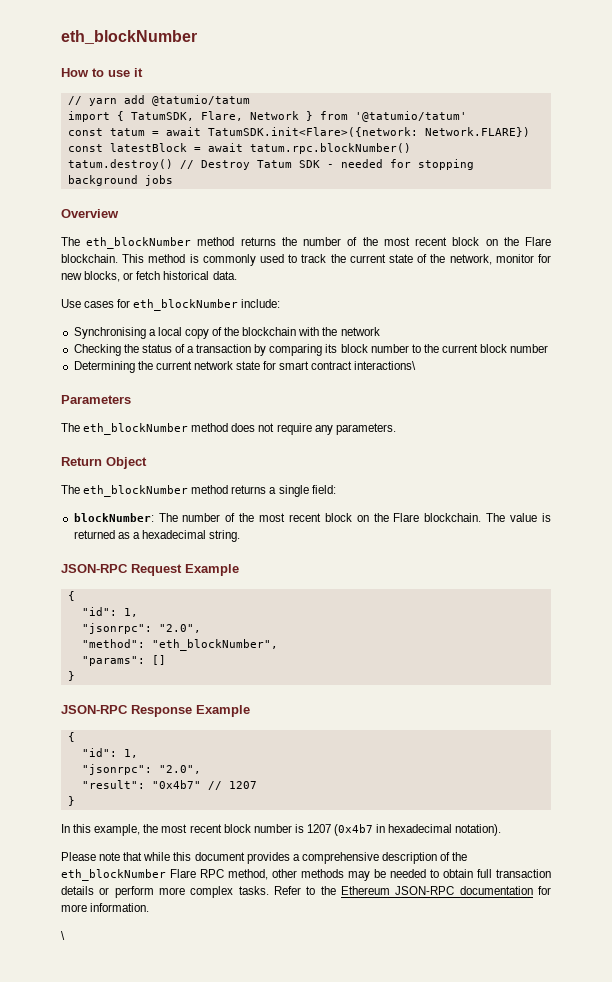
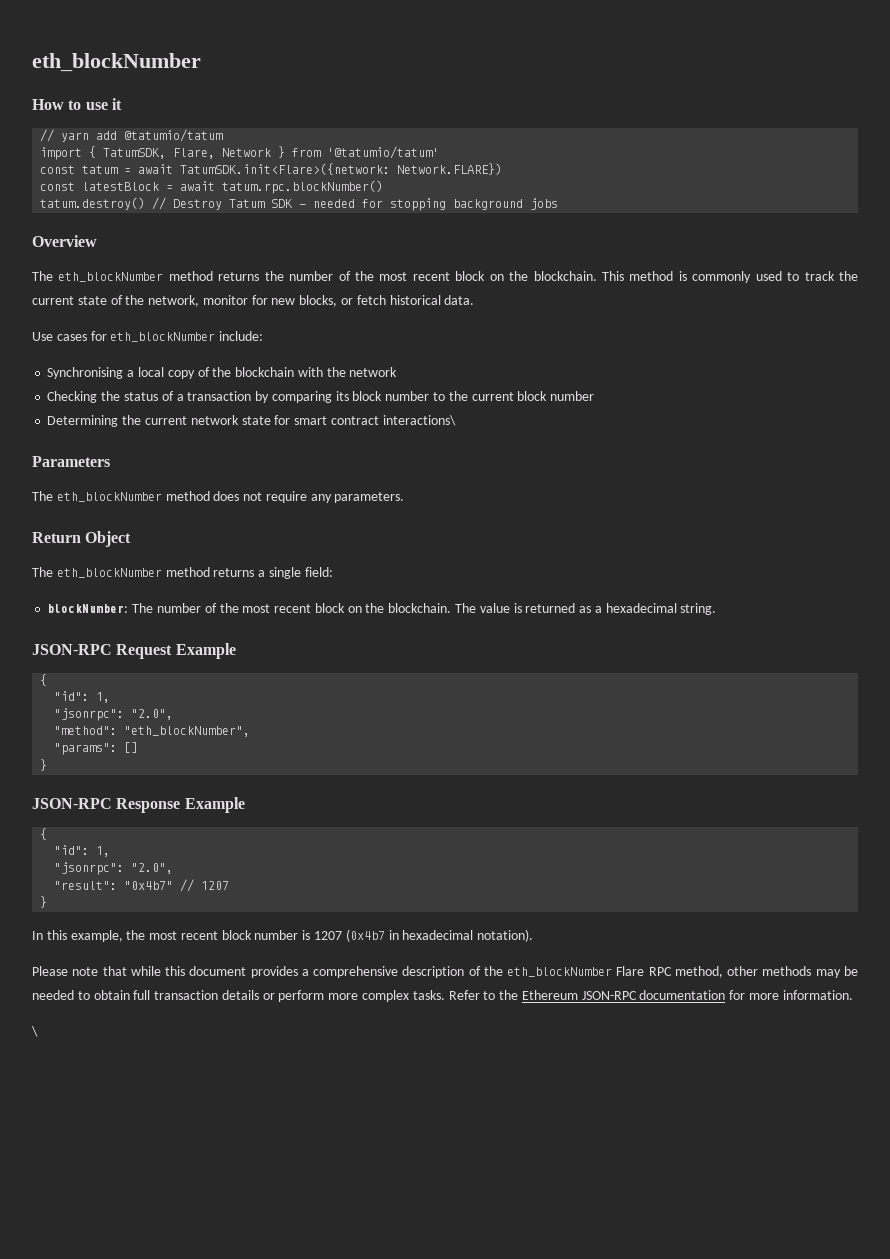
[525,237,551,246] Flare -> (529, 276) none
[393,513,420,522] Flare -> (385, 608) none

